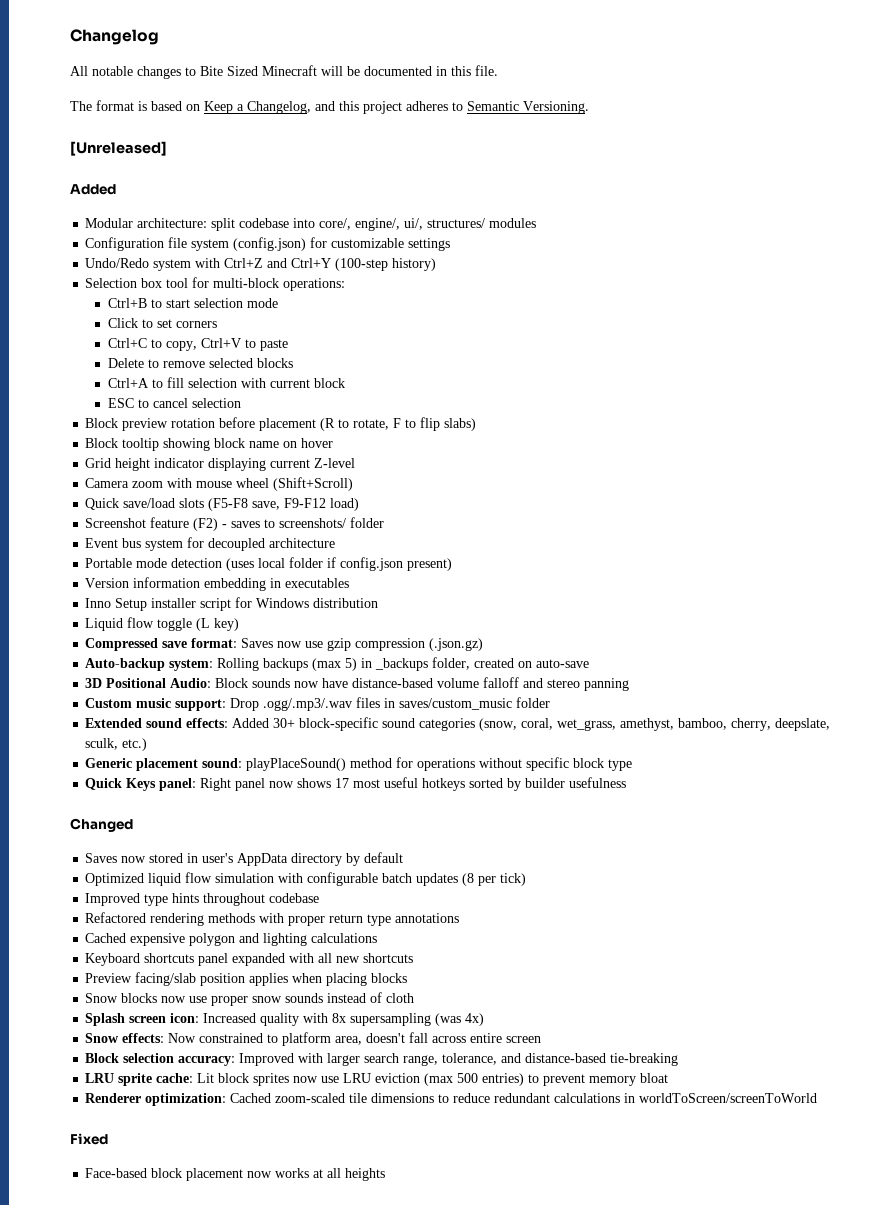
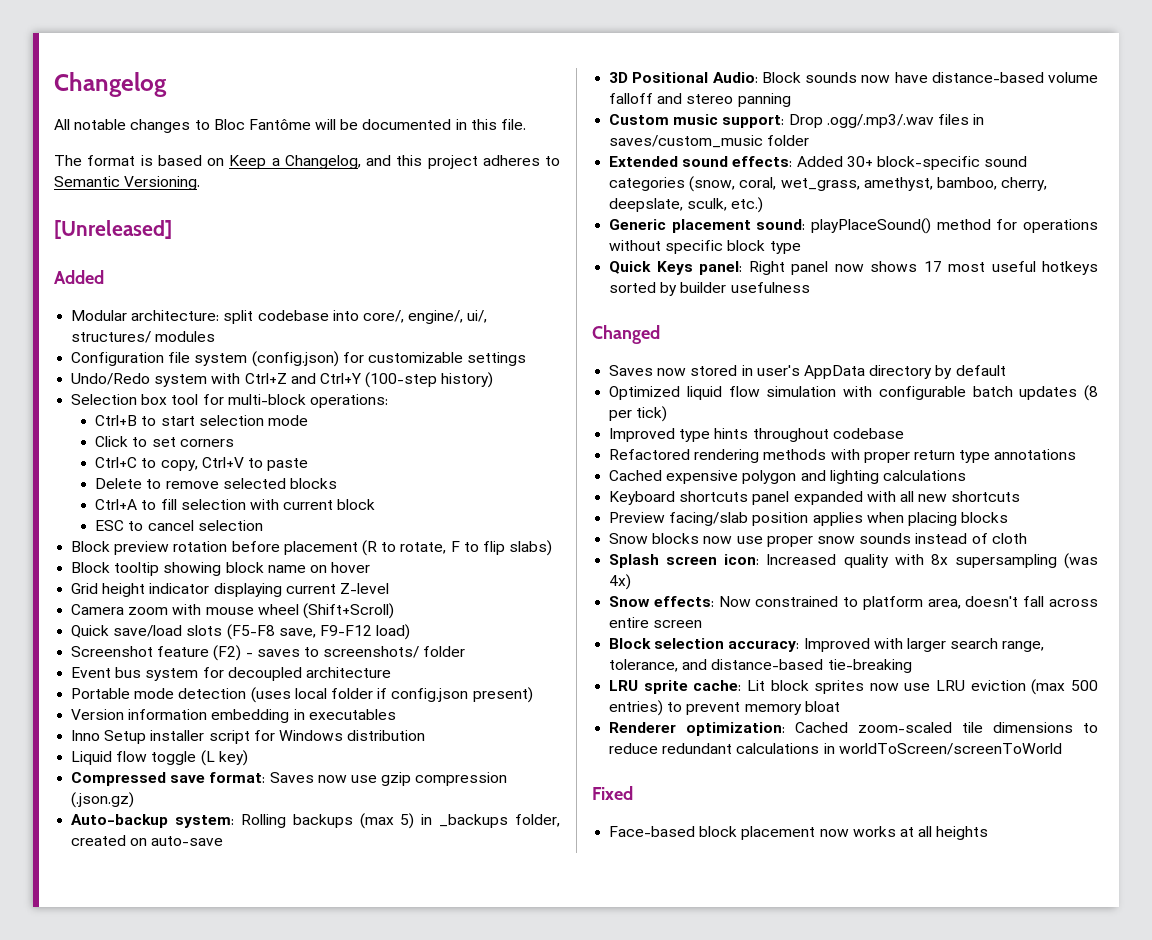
[200,65,317,76] Bite Sized Minecraft -> [213,119,311,130] Bloc Fantôme

